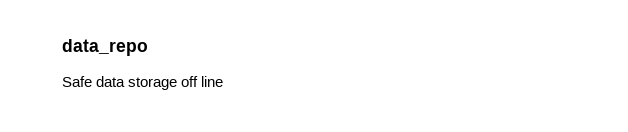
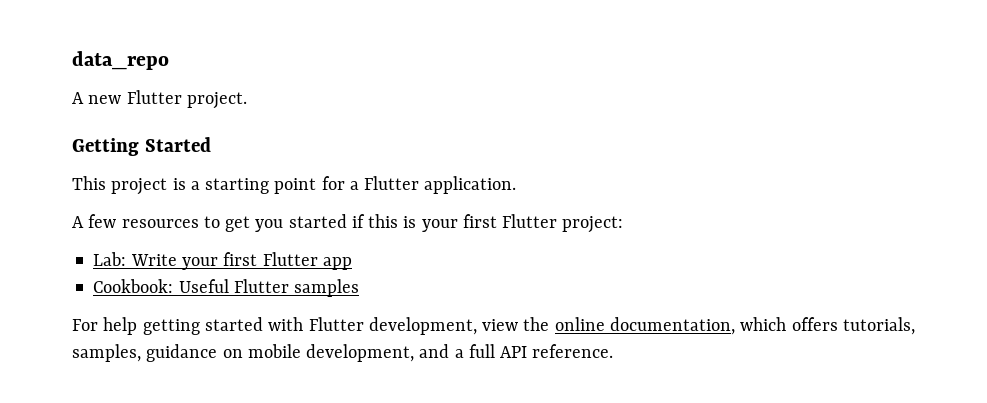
[62,76,224,90] Safe data storage off line -> [72,90,247,109] [72,137,211,156] [72,176,517,195] [72,214,624,233] [93,252,352,270] [93,279,360,297] [72,317,915,335] [72,344,614,362] A new Flutter project. // Getting Started // This project is a starting point for a Flutter application. // A few resources to get you started if this is your first Flutter project: // Lab: Write your first Flutter app // Cookbook: Useful Flutter samples // For help getting started with Flutter development, view the online documentation, which offers tutorials, samples, guidance on mobile development, and a full API reference.

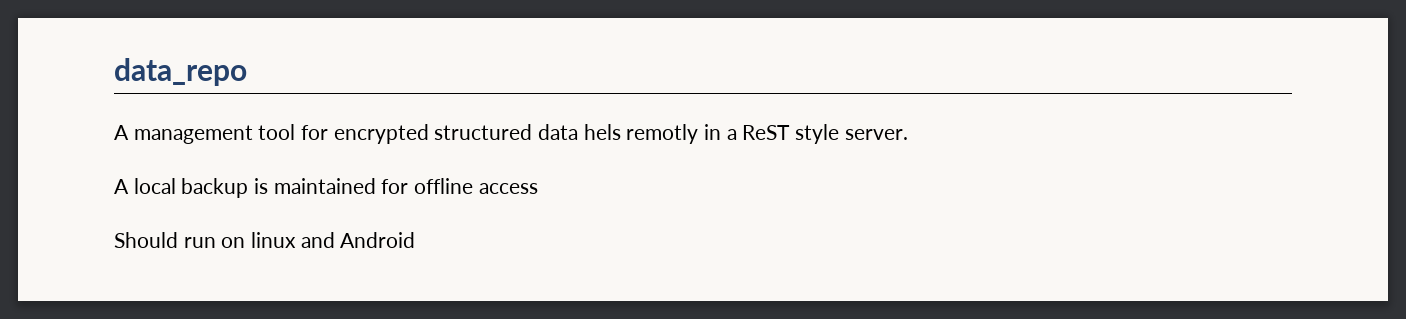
[88,90,247,109] [72,137,211,156] [72,176,517,195] [72,214,624,233] [93,252,352,270] [93,279,360,297] [72,317,915,335] [72,344,614,362] new Flutter project. // Getting Started // This project is a starting point for a Flutter application. // A few resources to get you started if this is your first Flutter project: // Lab: Write your first Flutter app // Cookbook: Useful Flutter samples // For help getting started with Flutter development, view the online documentation, which offers tutorials, samples, guidance on mobile development, and a full API reference. -> [133,124,908,144] [114,178,538,198] [114,232,416,248] management tool for encrypted structured data hels remotly in a ReST style server. // A local backup is maintained for offline access // Should run on linux and Android

